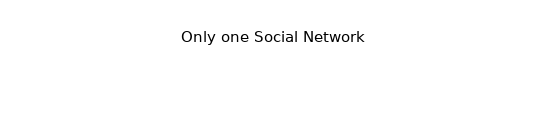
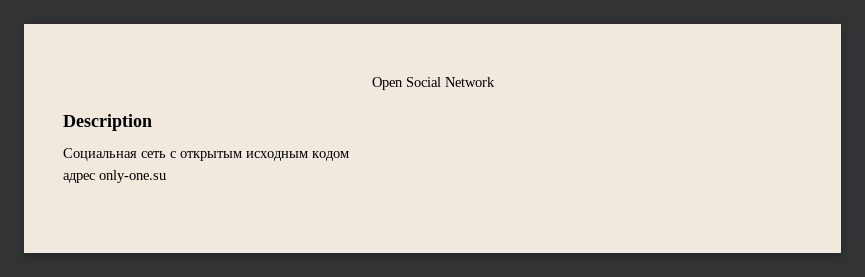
[181,31,249,45] Only one -> [371,77,403,90] Open
(365, 36) none -> [63,114,152,131] [63,148,349,161] [63,170,166,183] // Description // Социальная сеть с открытым исходным кодом // адрес only-one.su

